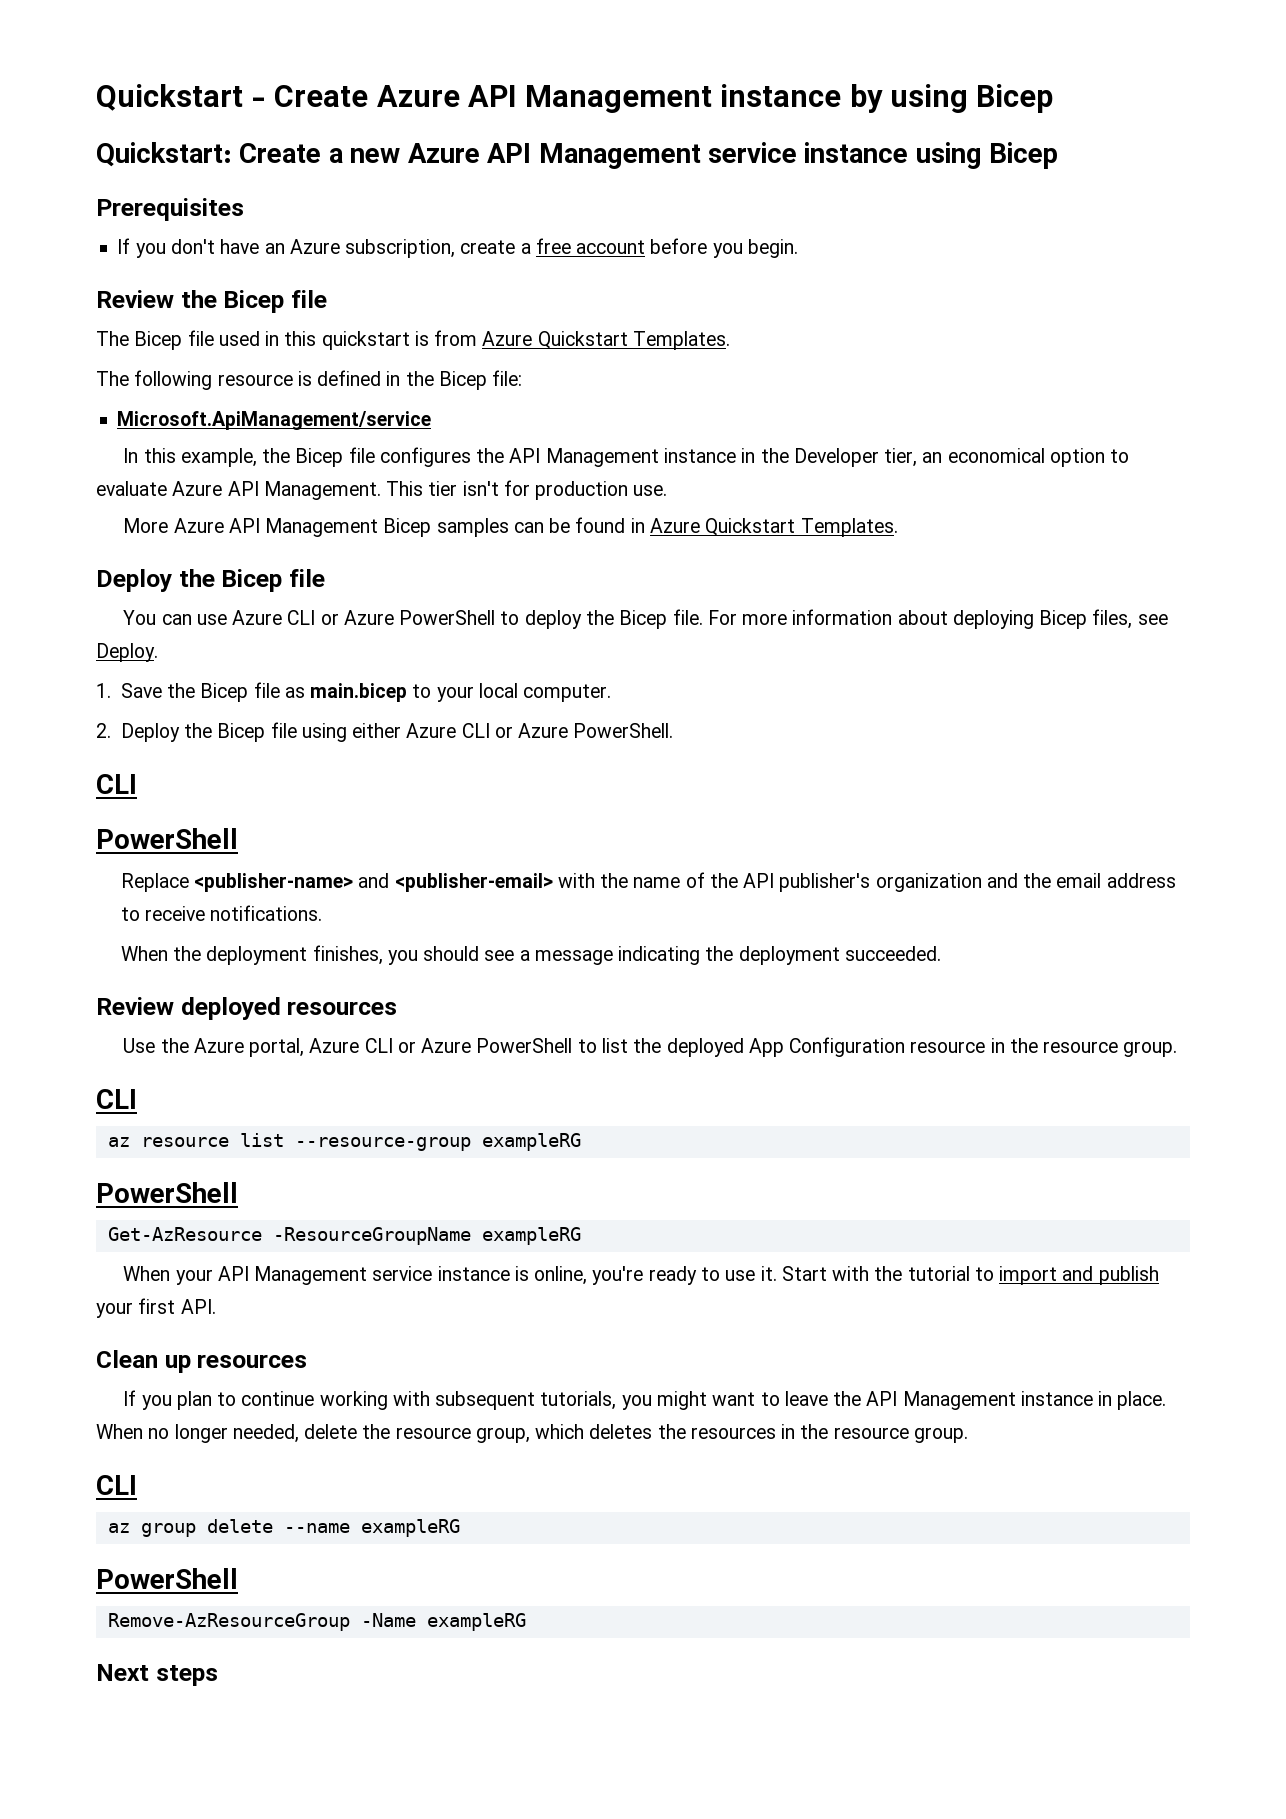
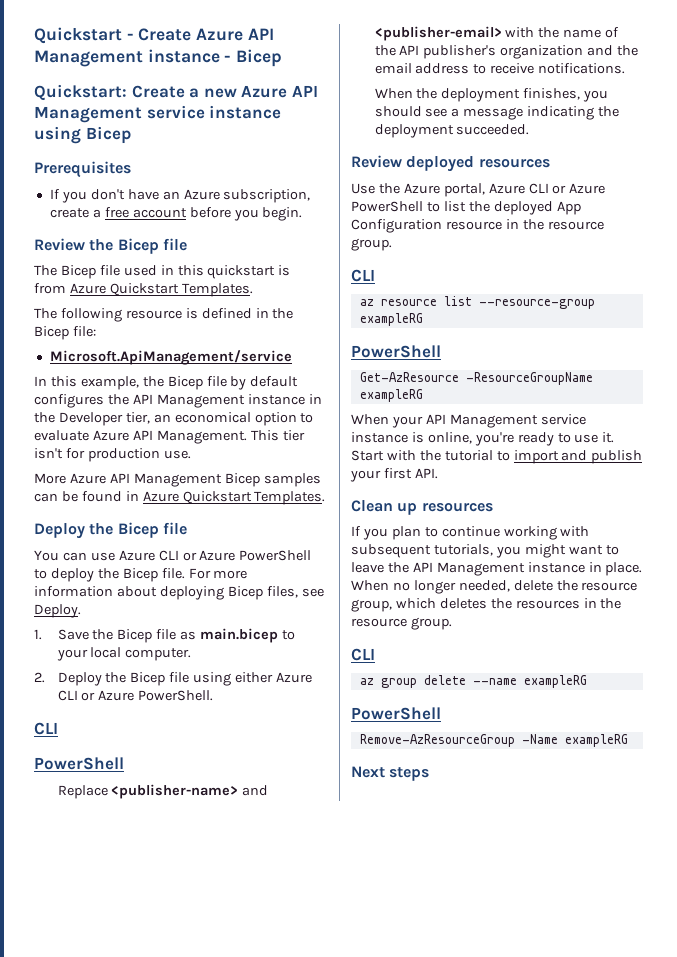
[849,84,968,113] by using -> [224,55,232,62] -
(375, 455) none -> [230,376,299,390] by default

